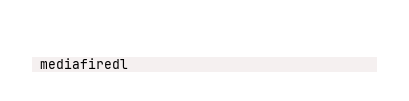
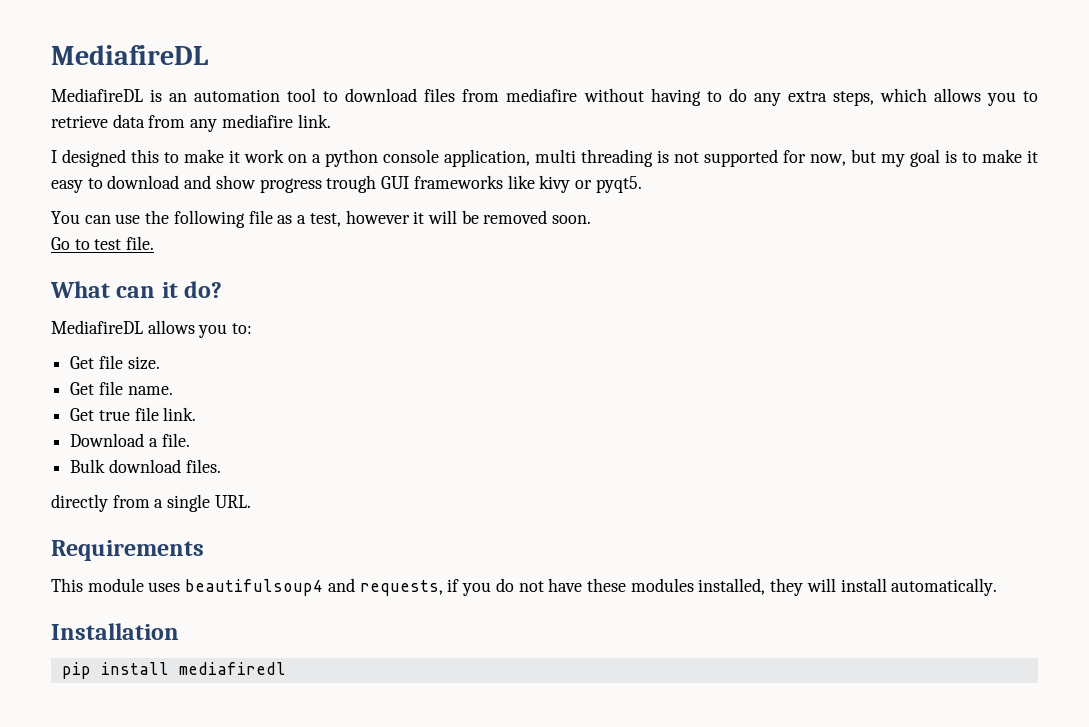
(39, 63) none -> [51,45,208,65] [51,88,1038,106] [51,114,331,132] [51,149,1038,167] [51,175,642,193] [51,210,592,228] [51,236,155,250] [50,281,223,298] [51,320,253,338] [70,355,160,370] [70,381,173,395] [70,407,197,421] [70,433,190,447] [70,459,221,473] [51,494,251,512] [51,540,204,561] [51,578,998,596] [51,623,179,640] [61,662,169,679] MediafireDL // MediafireDL is an automation tool to download files from mediafire without having to do any extra steps, which allows you to retrieve data from any mediafire link. // I designed this to make it work on a python console application, multi threading is not supported for now, but my goal is to make it easy to download and show progress trough GUI frameworks like kivy or pyqt5. // You can use the following file as a test, however it will be removed soon. // Go to test file. // What can it do? // MediafireDL allows you to: // Get file size. // Get file name. // Get true file link. // Download a file. // Bulk download files. // directly from a single URL. // Requirements // This module uses beautifulsoup4 and requests, if you do not have these modules installed, they will install automatically. // Installation // pip install

